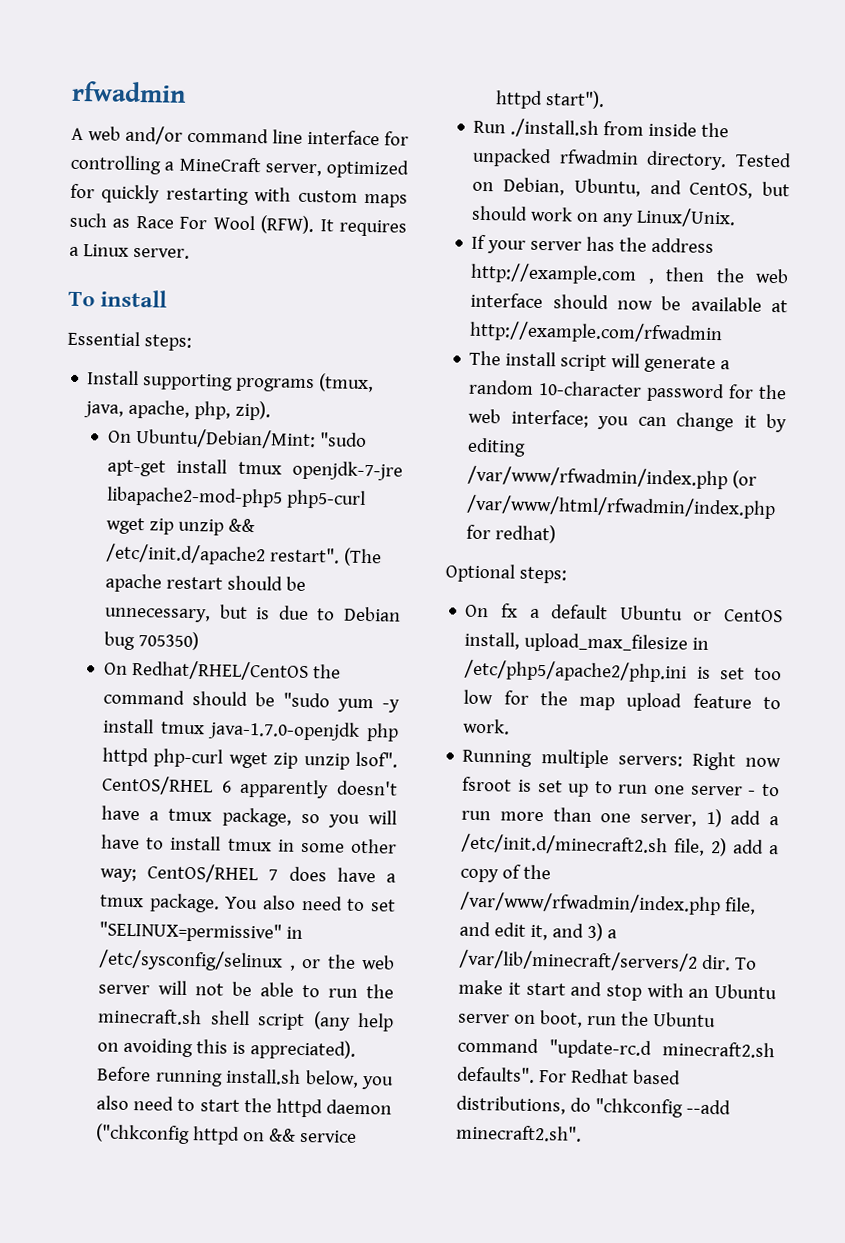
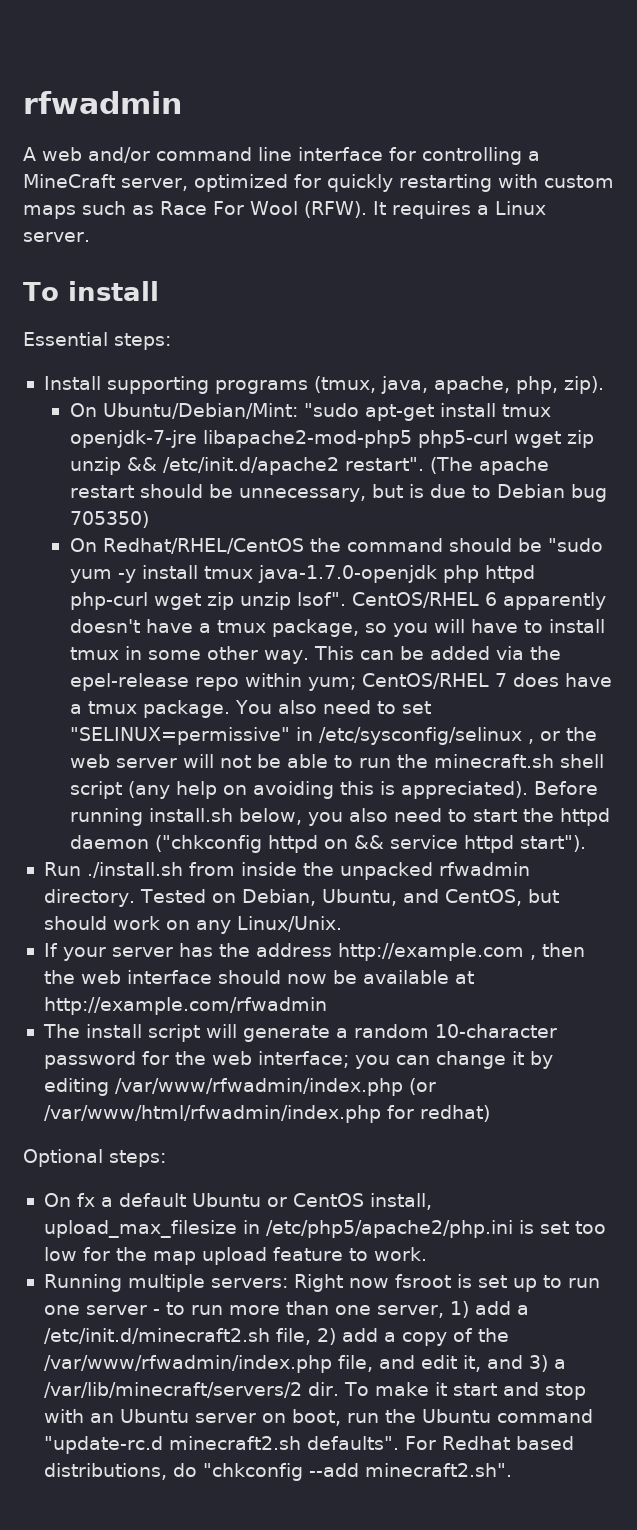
[100,868,138,883] way; -> [263,646,561,664] [69,673,356,691] way. This can be added via the epel-release repo within yum;

